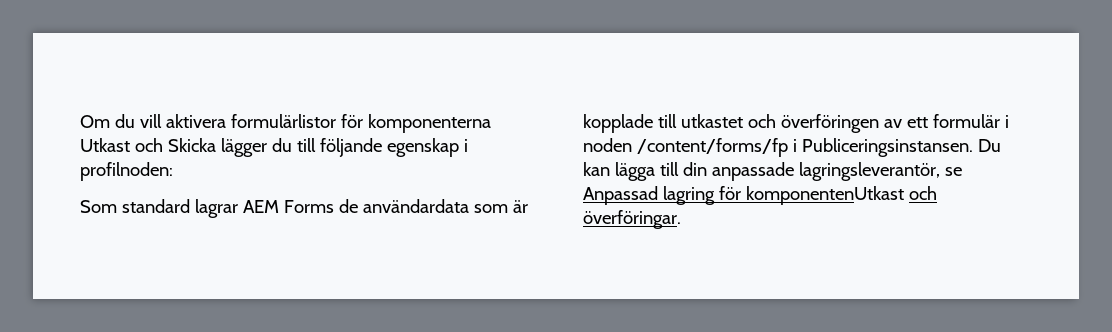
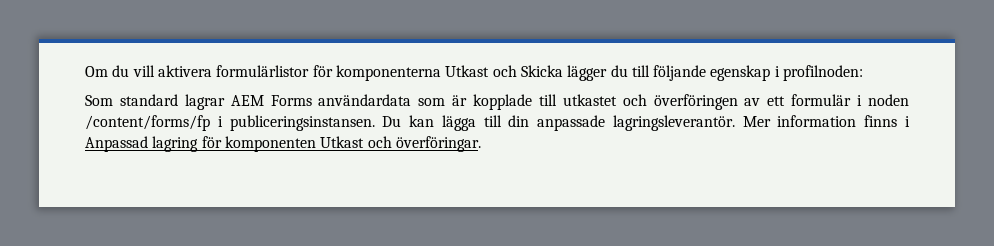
[338,199,358,213] de -> (312, 100) none
[801,138,973,157] Publiceringsinstansen. -> [229,115,375,131] publiceringsinstansen.
[798,162,962,181] lagringsleverantör, se -> [612,115,910,131] lagringsleverantör. Mer information finns i
[745,186,904,205] komponentenUtkast -> [224,136,365,152] komponenten Utkast

